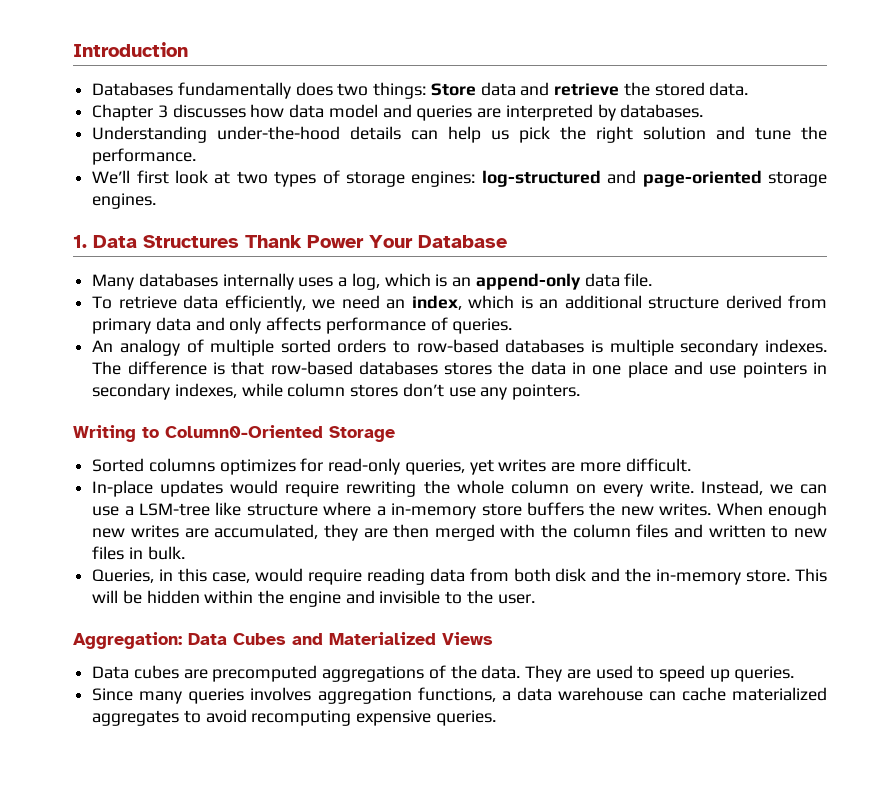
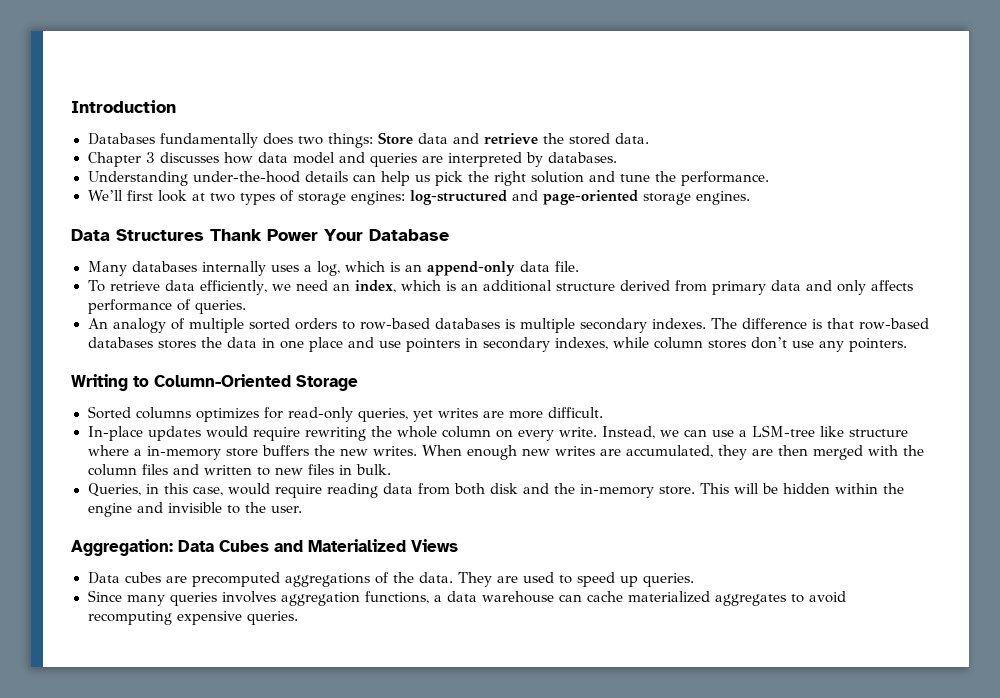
[73,235,87,248] 1. -> (751, 198) none
[165,425,323,438] Column0-Oriented -> [154,374,291,387] Column-Oriented

